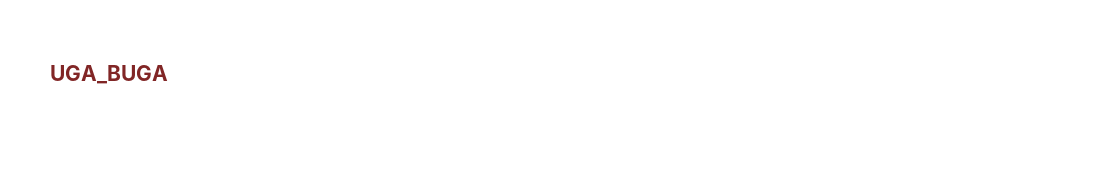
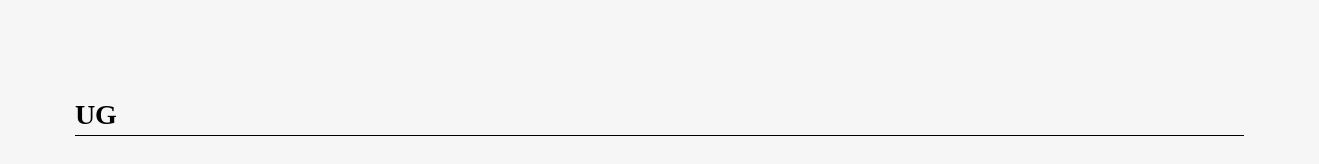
[50,65,168,84] UGA_BUGA -> [75,106,117,124] UG

